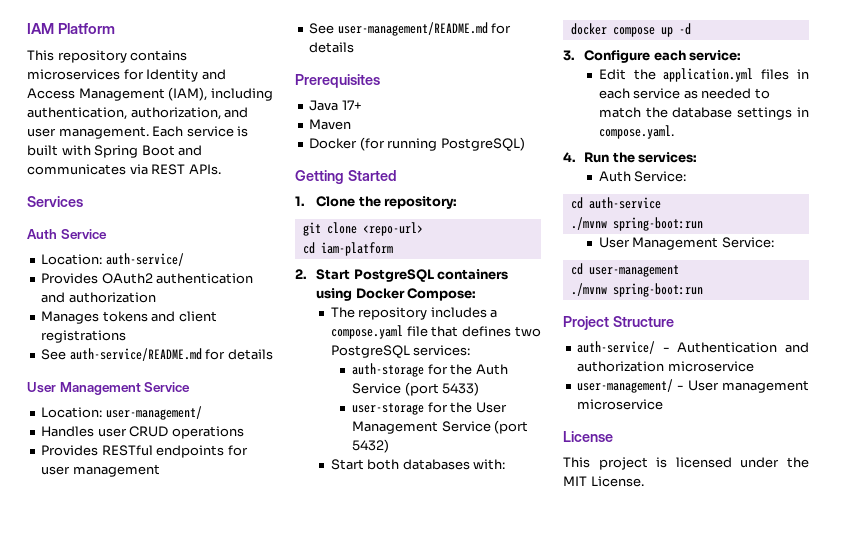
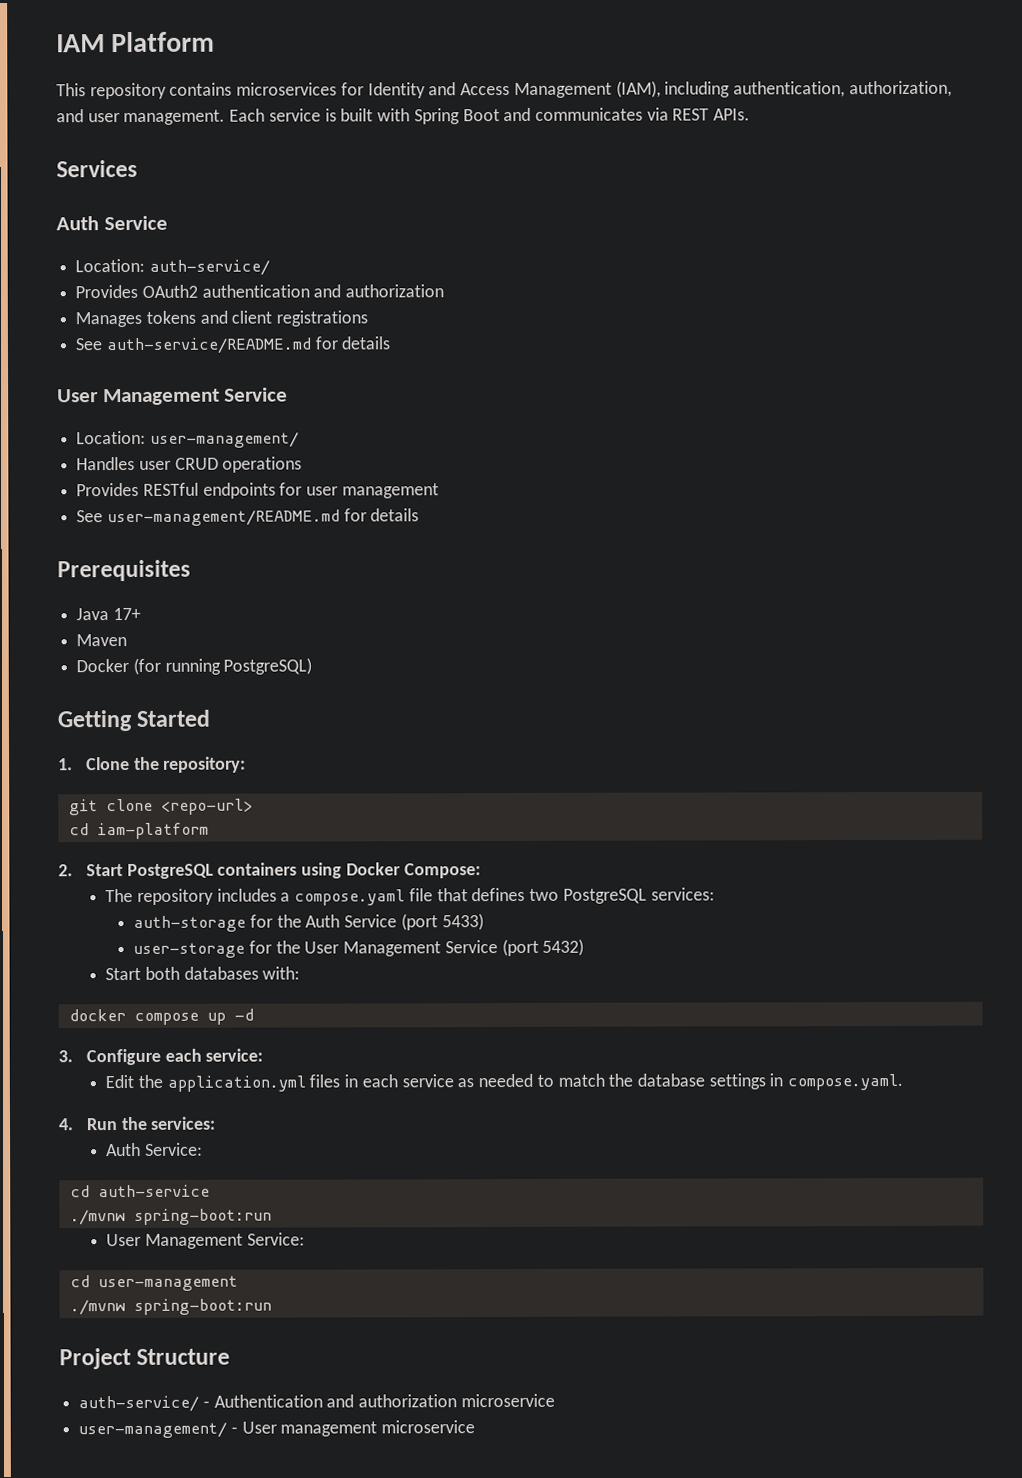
[563,431,613,442] [563,457,809,470] [563,476,644,487] // License // This project is licensed under the MIT License. -> (476, 1427) none

